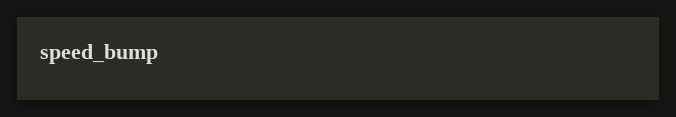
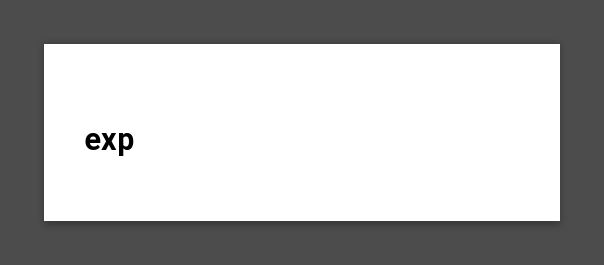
[40,44,158,64] speed_bump -> [84,133,134,156] exp

